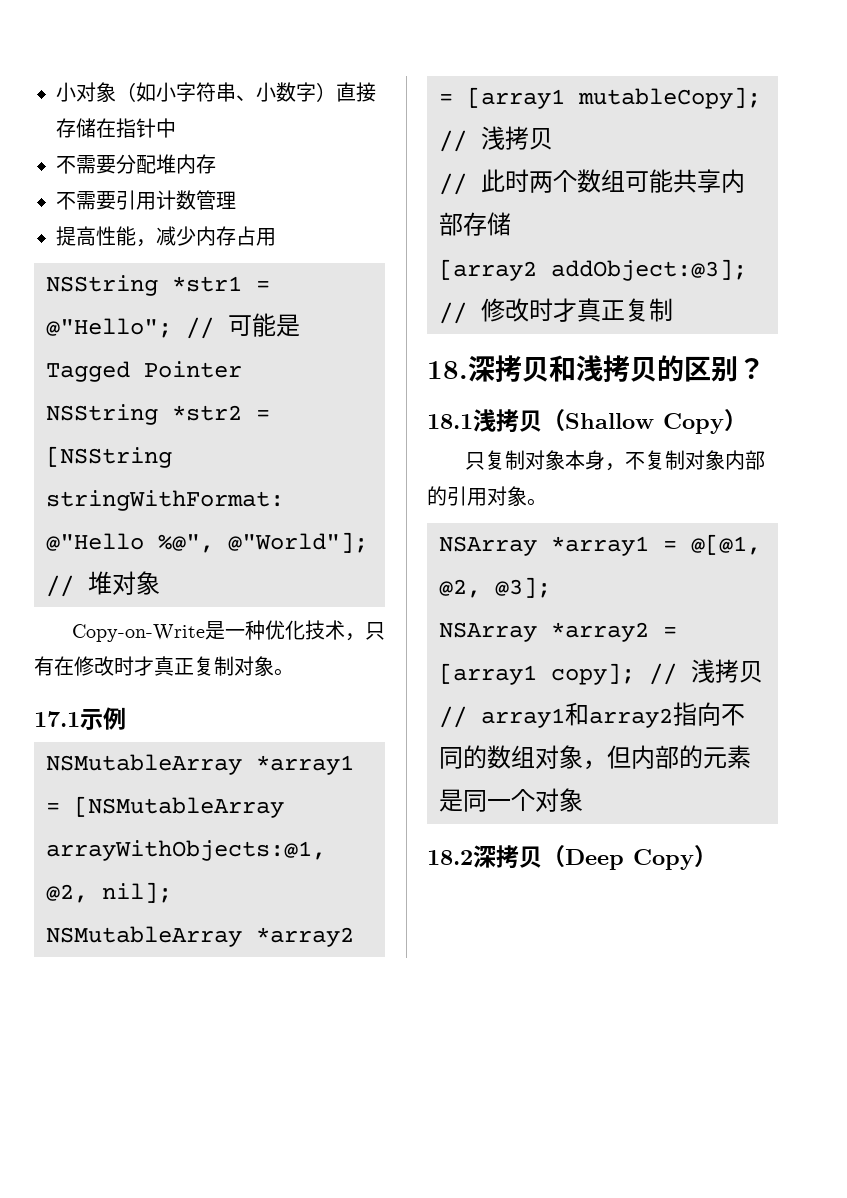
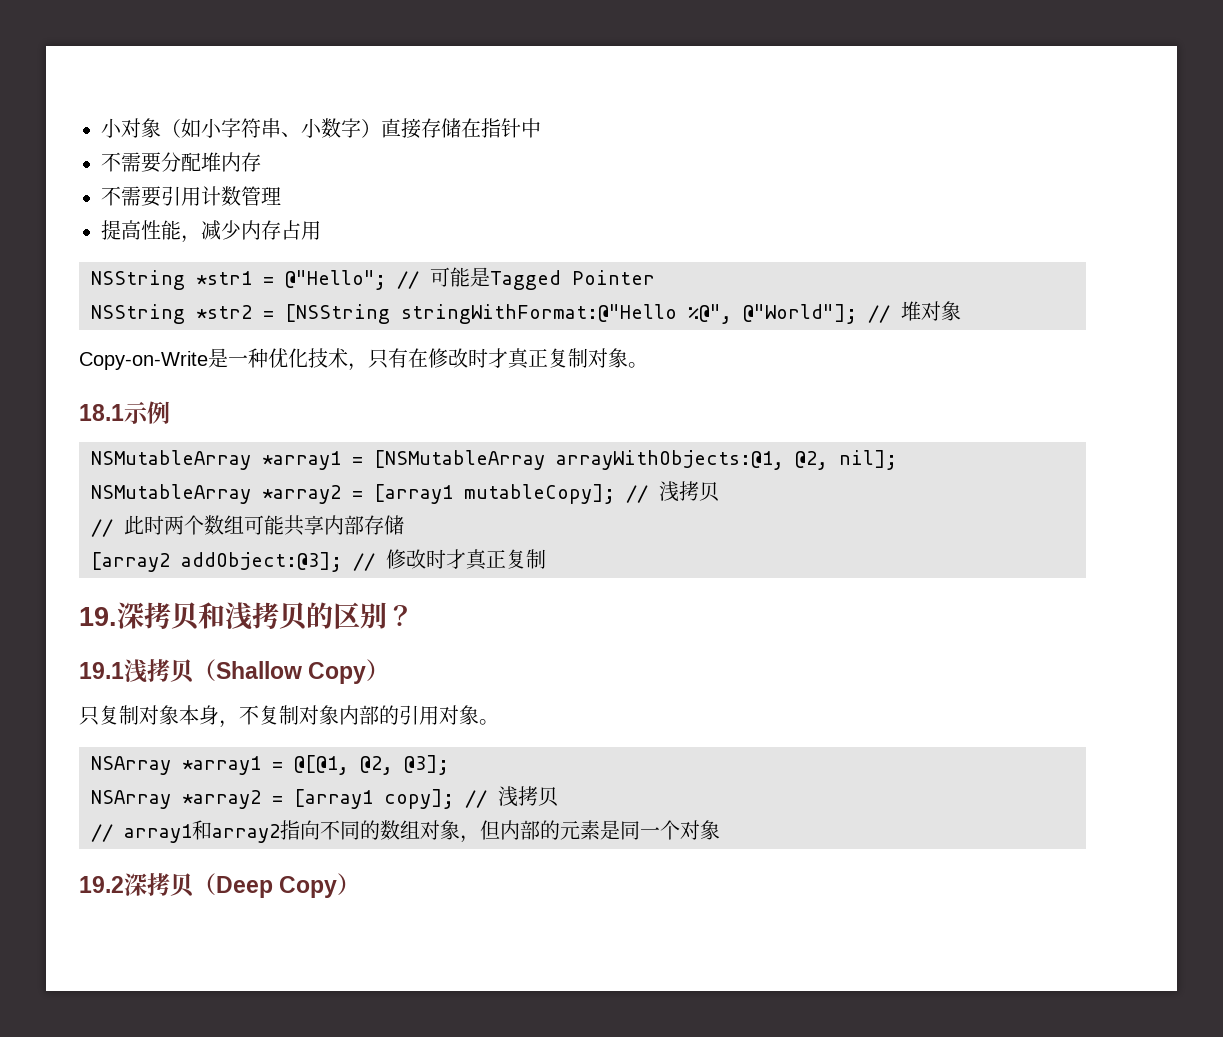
[34,711,80,727] 17.1 -> [79,404,124,421] 18.1
[427,361,468,379] 18. -> [79,607,117,626] 19.
[427,414,473,429] 18.1 -> [79,662,124,679] 19.1
[427,850,473,865] 18.2 -> [79,876,124,893] 19.2

